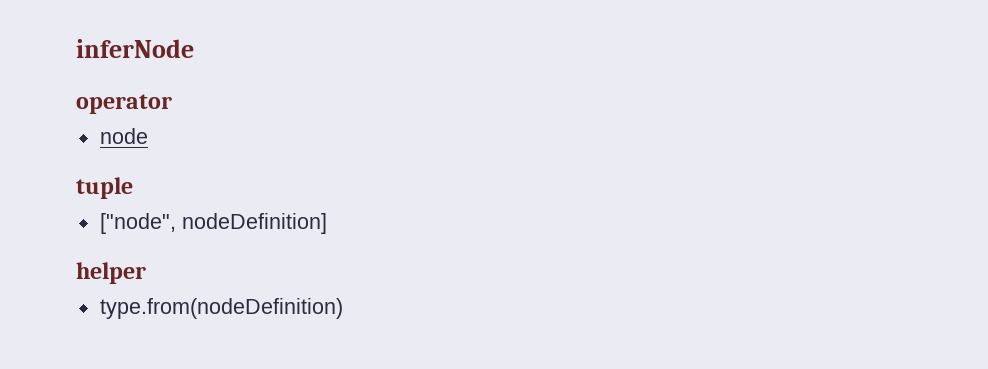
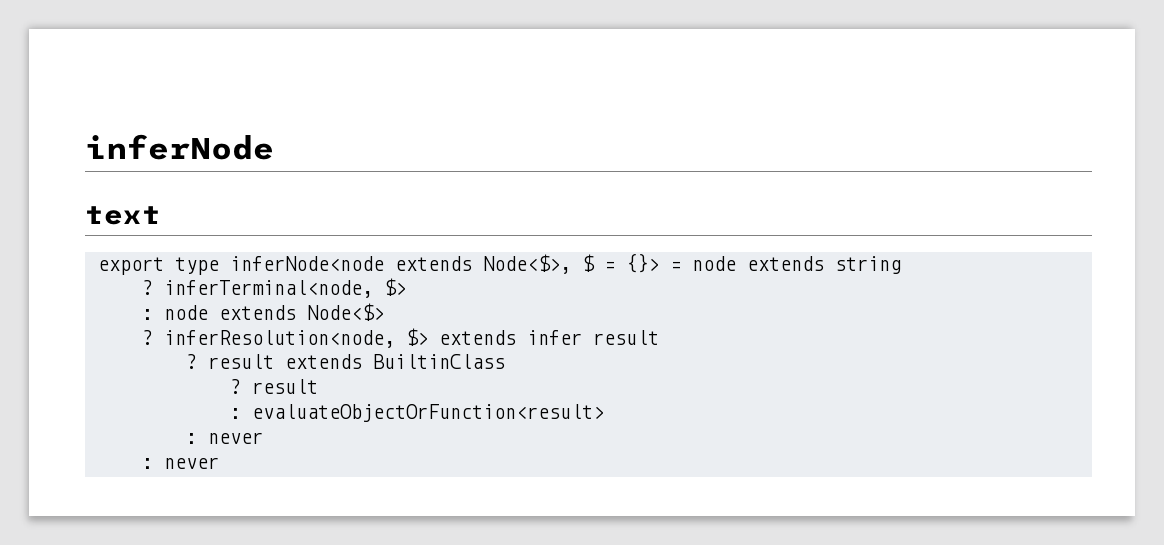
[76,94,172,114] [99,128,148,144] [76,177,133,199] [99,213,327,234] [76,262,146,284] [99,298,343,319] operator // node // tuple // ["node", nodeDefinition] // helper // type.from(nodeDefinition) -> [85,206,161,225] [97,253,901,275] [141,278,406,298] [141,303,384,321] [141,328,659,348] [185,354,505,369] [229,379,318,394] [229,404,604,422] [185,432,263,444] [141,457,219,469] text // export type inferNode<node extends Node<$>, $ = {}> = node extends string // ? inferTerminal<node, $> // : node extends Node<$> // ? inferResolution<node, $> extends infer result // ? result extends BuiltinClass // ? result // : evaluateObjectOrFunction<result> // : never // : never

